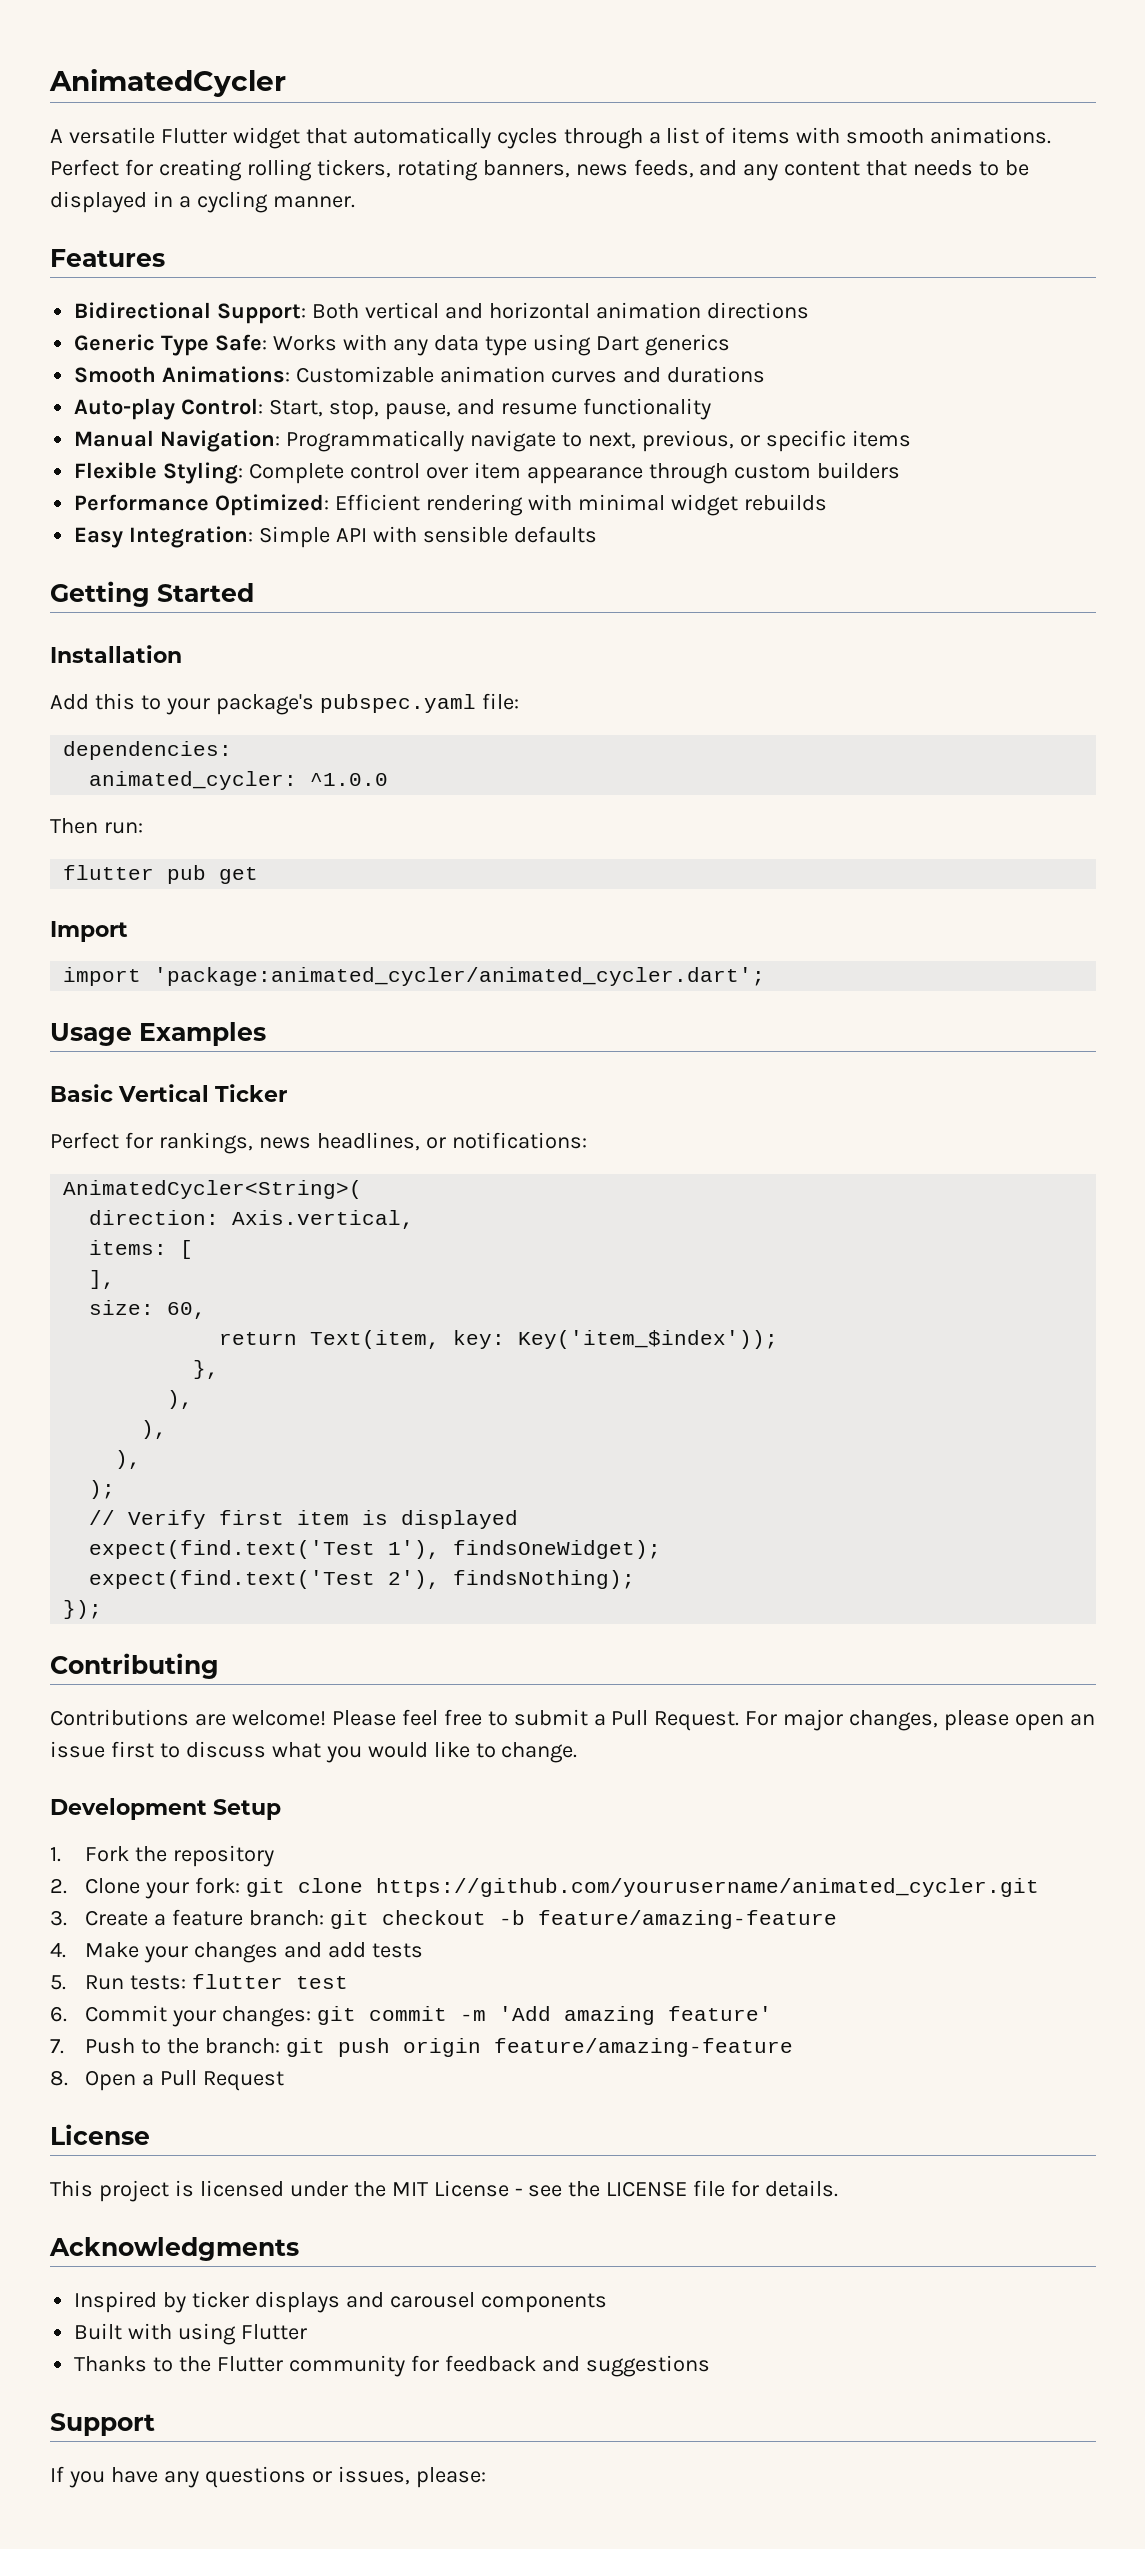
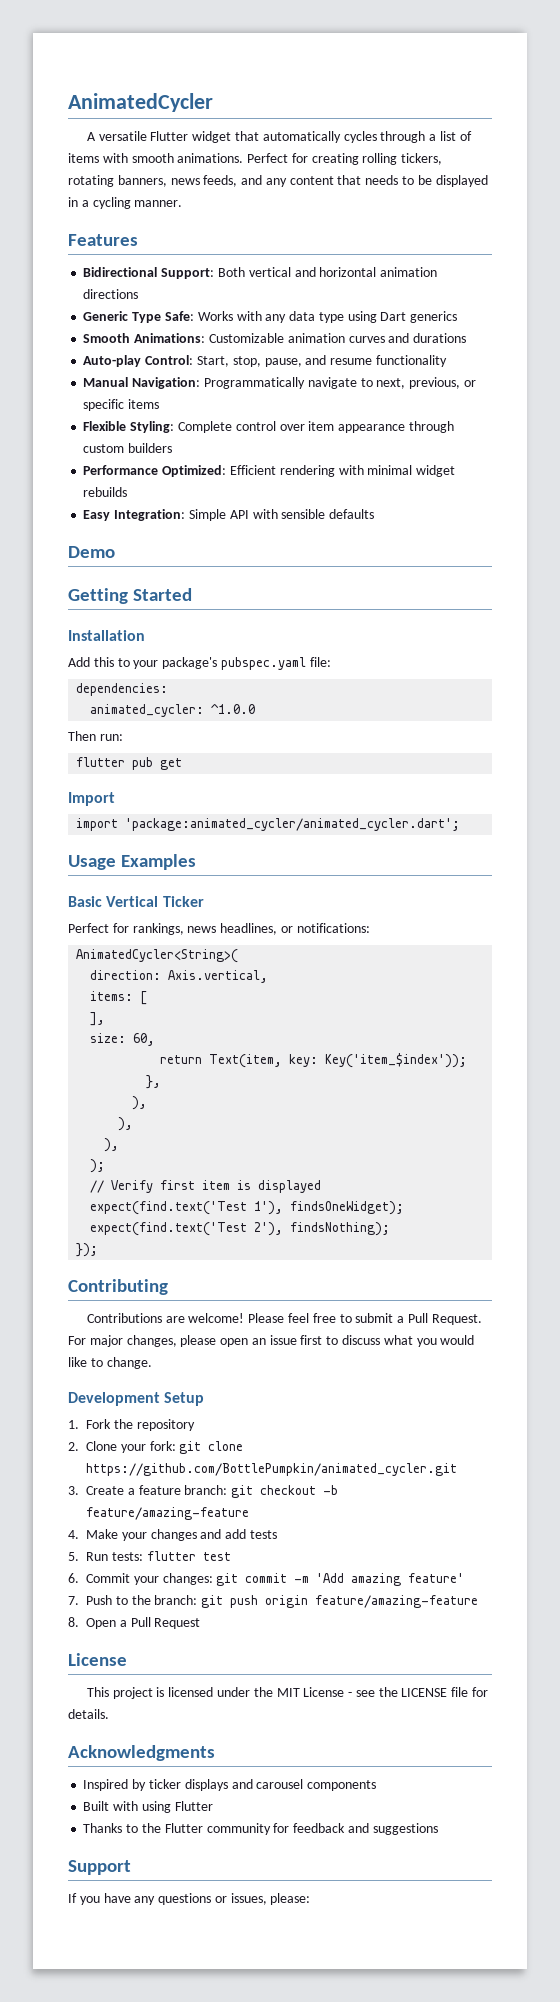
(597, 534) none -> [68,546,115,558] // Demo
[375,1878,1039,1897] https://github.com/yourusername/animated_cycler.git -> [86,1463,457,1476] https://github.com/BottlePumpkin/animated_cycler.git

